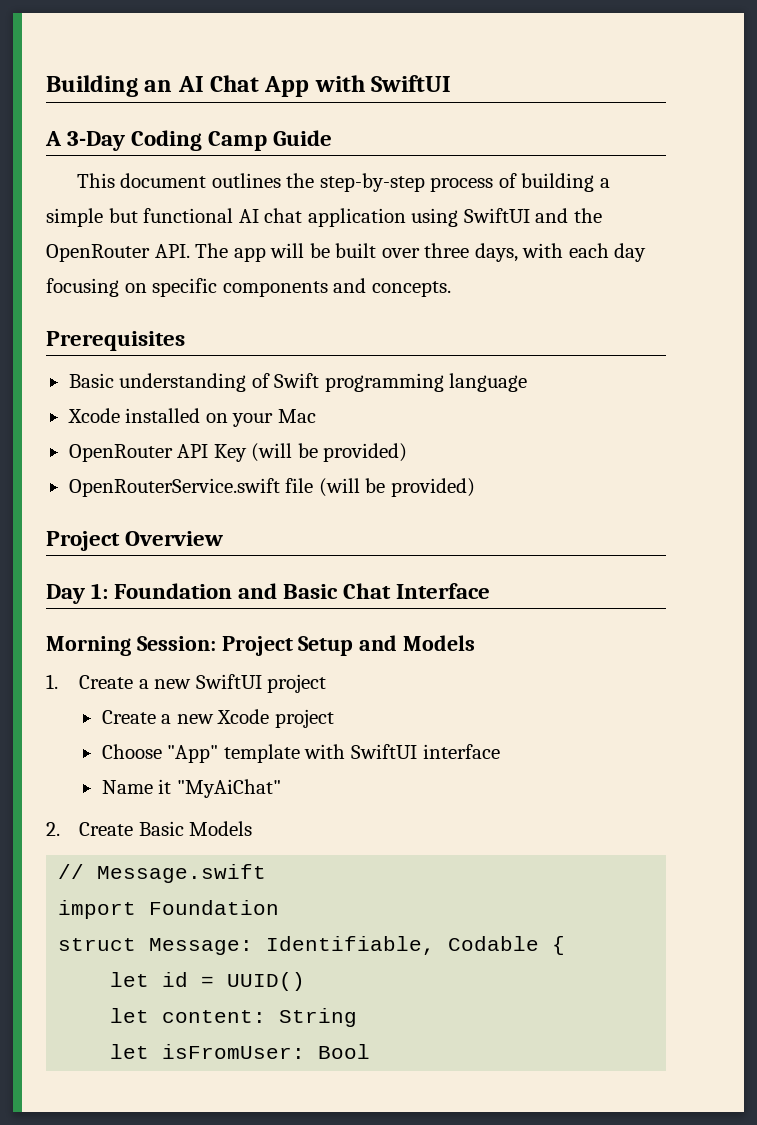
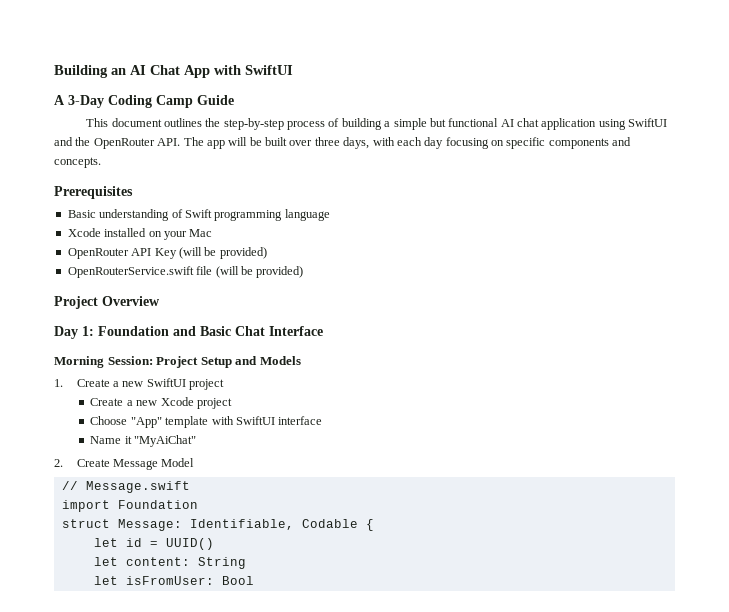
[138,821,253,836] Basic Models -> [113,458,195,470] Message Model

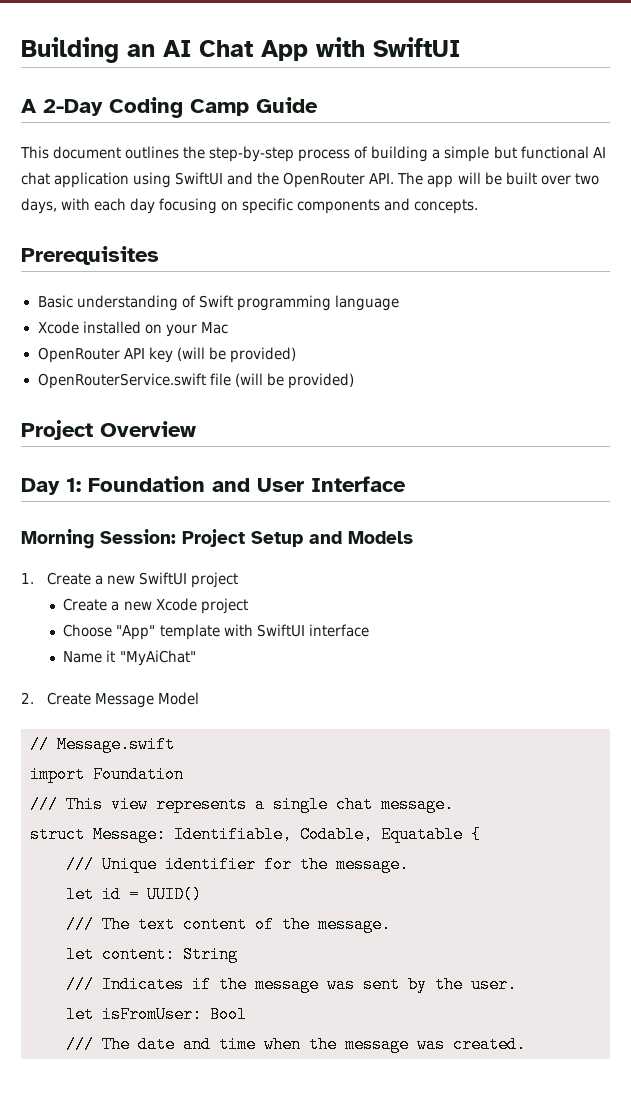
[68,95,104,108] 3-Day -> [43,99,103,116] 2-Day
[314,137,340,146] three -> [574,173,599,185] two
[154,248,177,259] Key -> [148,347,173,363] key
[200,326,265,336] Basic Chat -> [257,478,304,492] User
(198, 504) none -> [30,796,454,813] // /// This view represents a single chat message.
[301,519,358,528] Codable -> [300,826,463,843] Codable, Equatable
[93,538,214,550] [93,557,246,569] [93,576,254,585] let id = UUID() // let content: String // let isFromUser: Bool -> [66,856,409,873] [66,886,202,903] [66,916,391,933] [66,946,238,963] [66,976,517,993] [66,1006,247,1023] [66,1036,526,1053] /// Unique identifier for the message. // let id = UUID() // /// The text content of the message. // let content: String // /// Indicates if the message was sent by the user. // let isFromUser: Bool // /// The date and time when the message was created.

